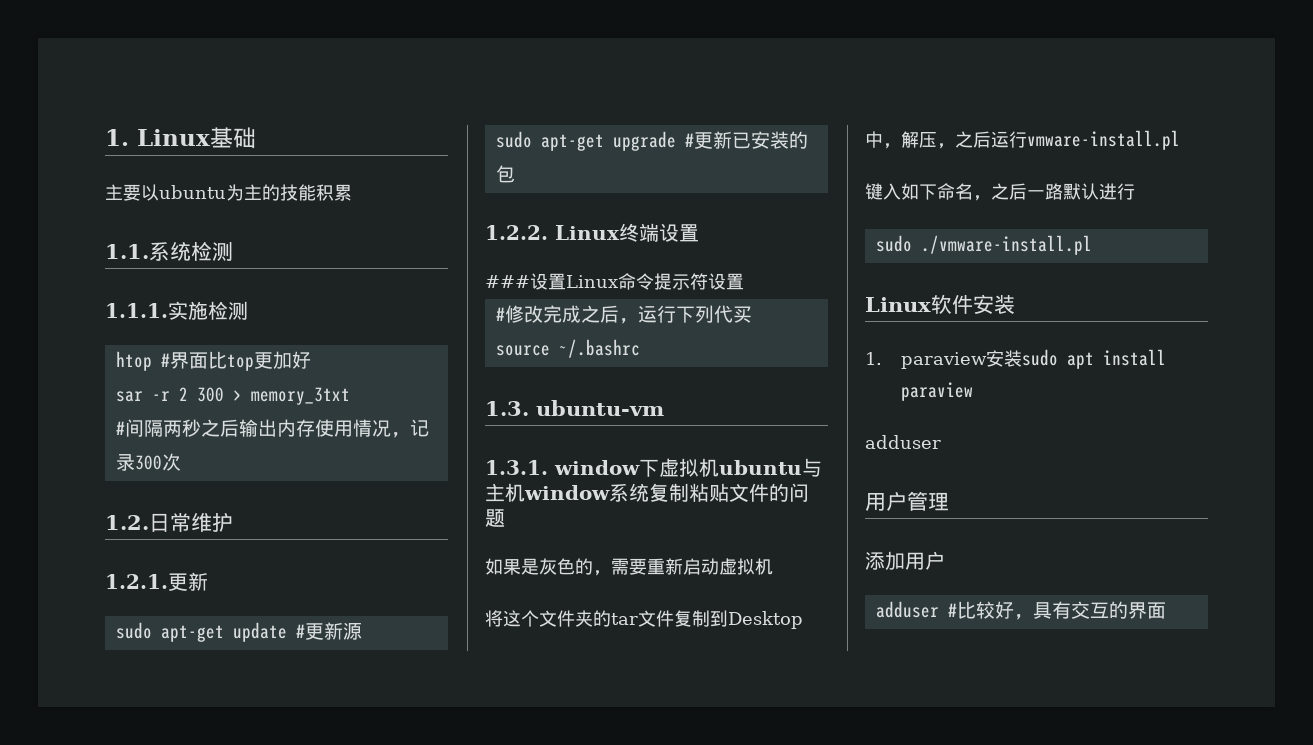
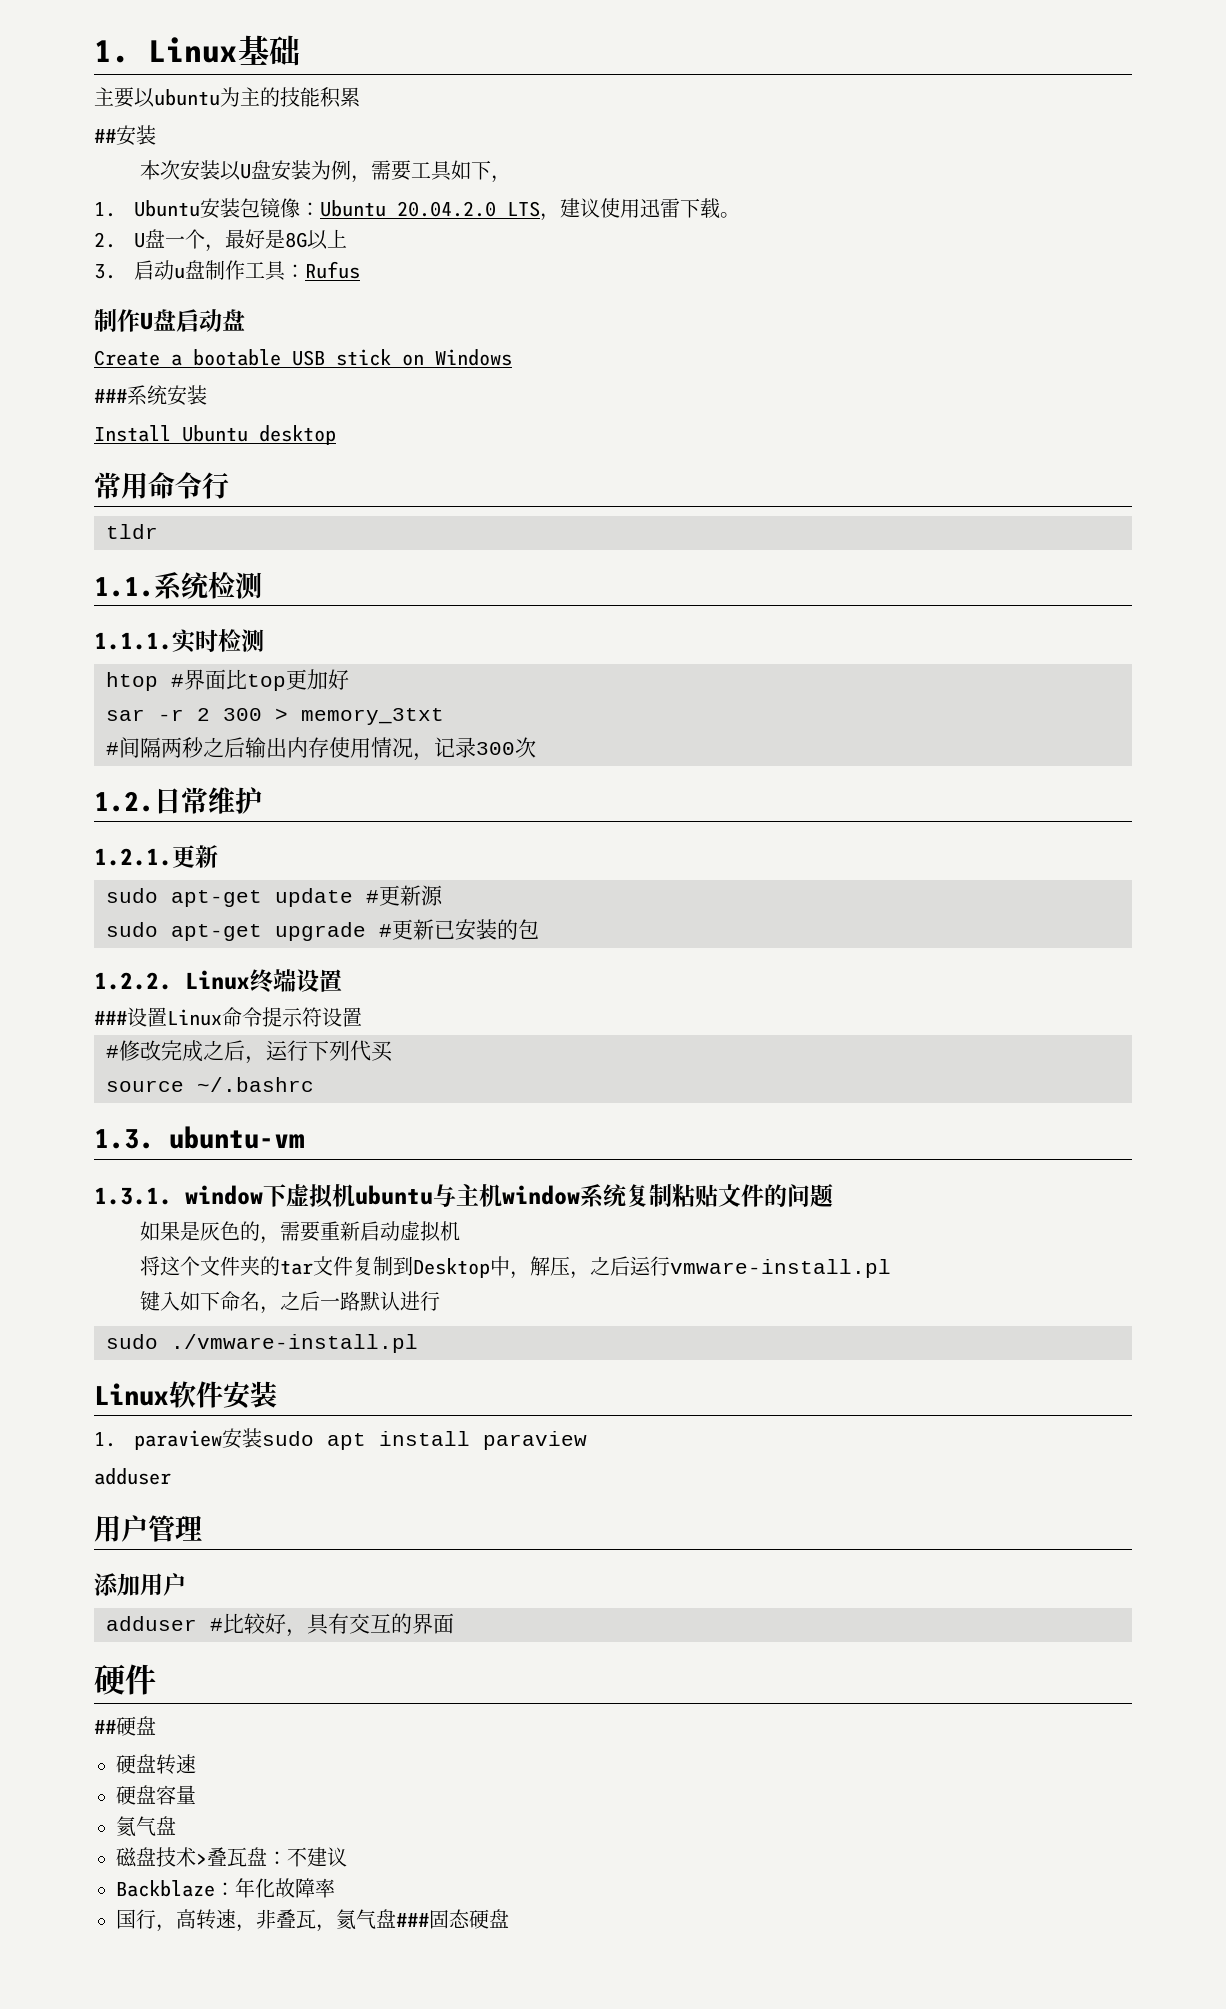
(352, 192) none -> [94,125,156,146] [139,160,511,183] [94,198,740,221] [94,229,347,252] [94,260,360,281] [94,309,245,332] [94,349,512,366] [94,385,207,406] [94,425,336,445] [94,472,229,499] [106,524,158,539] // ##安装 // 本次安装以U盘安装为例，需要工具如下， // 1. Ubuntu安装包镜像：Ubuntu 20.04.2.0 LTS，建议使用迅雷下载。 // 2. U盘一个，最好是8G以上 // 3.启动u盘制作工具：Rufus // 制作U盘启动盘 // Create a bootable USB stick on Windows // ###系统安装 // Install Ubuntu desktop // 常用命令行 // tldr
[188,301,208,320] 施 -> [195,629,218,652] 时
(1166, 610) none -> [94,1664,156,1695] [94,1716,156,1736] [116,1754,196,1775] [116,1785,196,1805] [116,1816,176,1837] [116,1847,347,1868] [116,1878,335,1898] [116,1909,509,1932] // 硬件 // ##硬盘 // 硬盘转速 // 硬盘容量 // 氦气盘 // 磁盘技术>叠瓦盘：不建议 // Backblaze：年化故障率 // 国行，高转速，非叠瓦，氦气盘###固态硬盘

